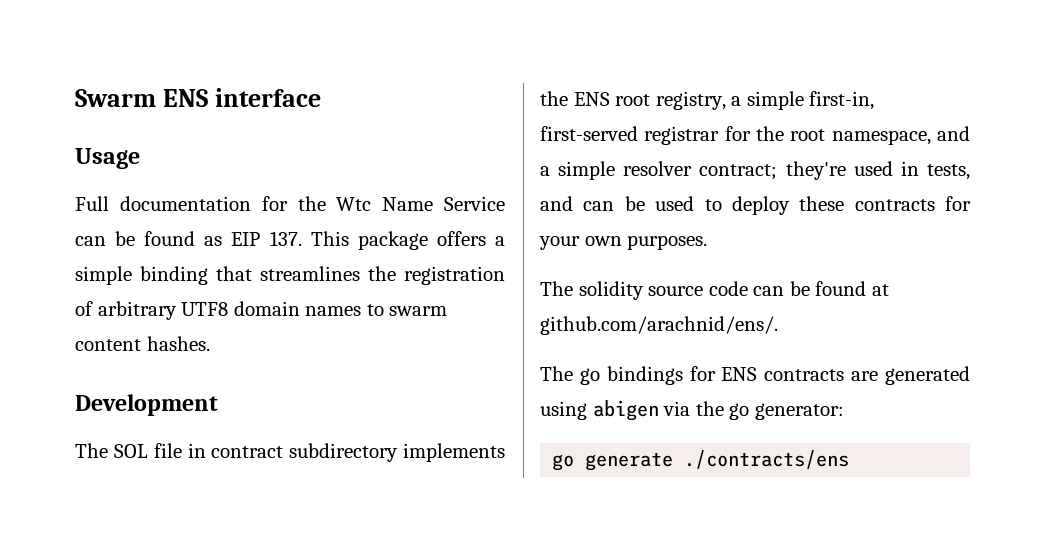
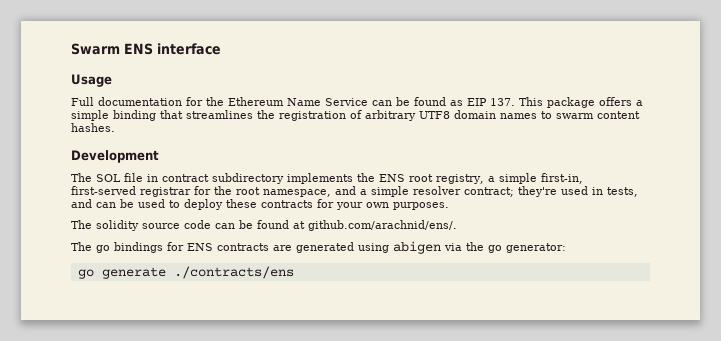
[336,197,372,211] Wtc -> [228,97,284,106] Ethereum

